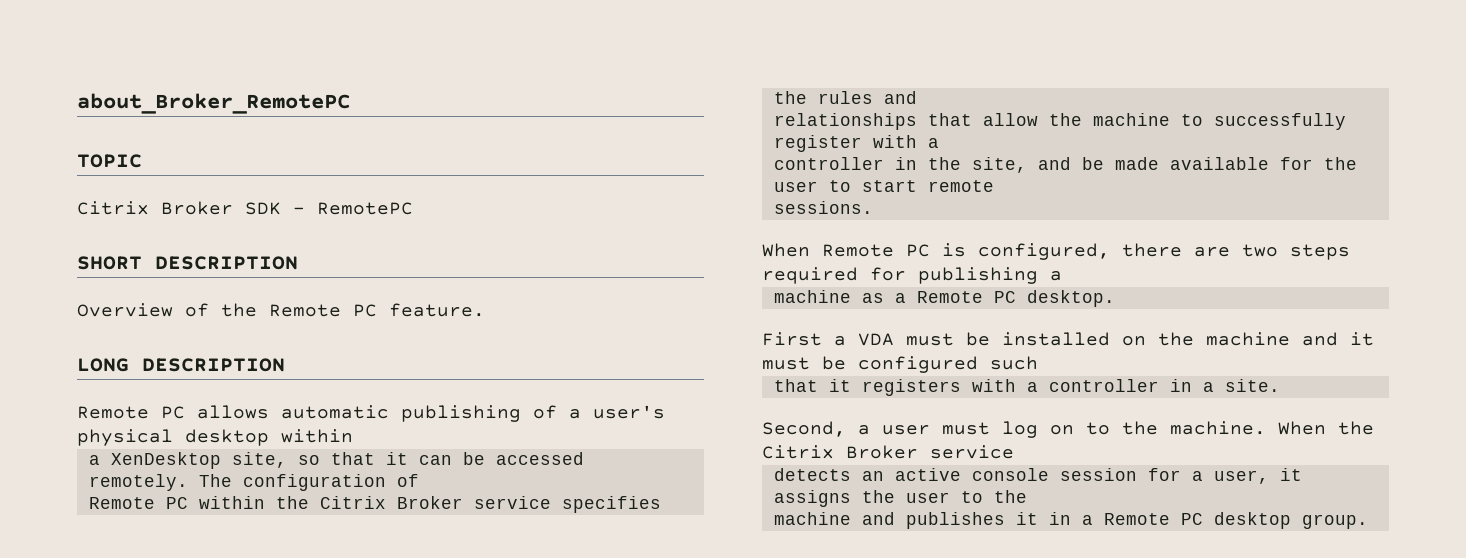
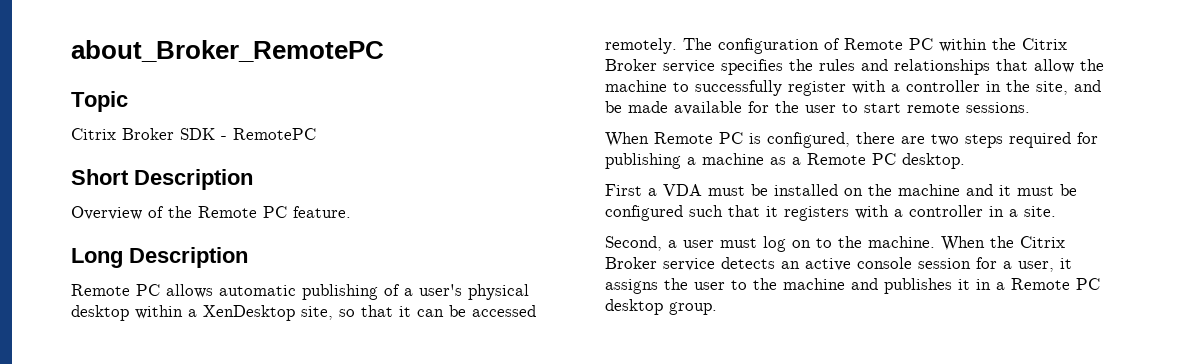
[77,154,142,168] TOPIC -> [71,91,128,112] Topic
[77,256,298,270] SHORT DESCRIPTION -> [71,169,253,190] Short Description
[77,358,285,372] LONG DESCRIPTION -> [71,247,248,268] Long Description
(353, 436) // -> (183, 312) none
(419, 480) // -> (840, 44) none
(917, 97) // -> (888, 65) none
(939, 143) // -> (900, 88) none
(994, 186) // -> (960, 108) none
(1062, 276) // -> (696, 161) none
(1038, 363) // -> (723, 211) none
(1014, 452) // -> (715, 264) none
(1027, 496) // -> (777, 284) none

